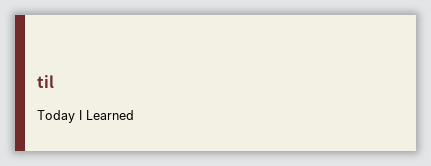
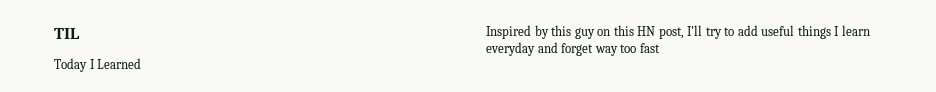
[37,75,54,88] til -> [54,28,80,39] TIL
(134, 115) none -> [486,25,870,39] [486,42,660,56] // Inspired by this guy on this HN post, I'll try to add useful things I learn everyday and forget way too fast

